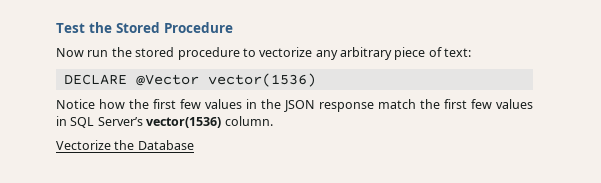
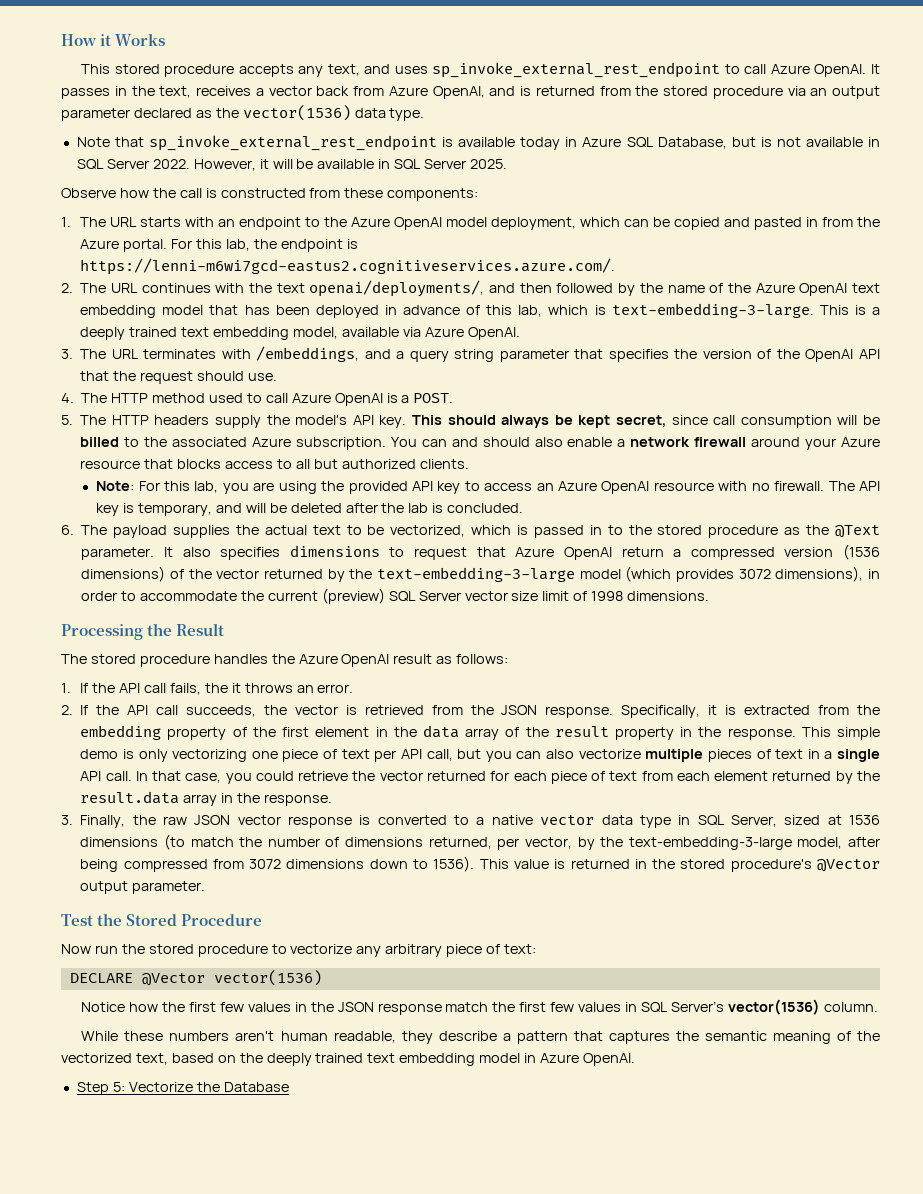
(56, 28) none -> [61,33,166,46] [81,62,881,78] [61,86,880,99] [61,105,425,121] [76,135,881,151] [76,159,508,171] [61,188,479,201] [61,217,881,230] [80,239,358,252] [80,258,616,275] [61,280,881,297] [80,303,880,318] [80,327,520,340] [61,346,880,362] [80,371,277,384] [61,393,454,406] [61,415,880,428] [80,437,880,450] [80,459,469,469] [96,481,881,494] [96,503,524,516] [61,525,881,538] [81,544,880,560] [81,566,880,582] [81,588,710,604] [61,623,225,640] [61,654,509,667] [61,683,354,695] [61,705,880,718] [80,725,881,740] [80,749,880,762] [80,771,880,784] [80,791,332,806] [61,815,880,828] [80,834,880,850] [80,856,880,872] [80,881,206,894] How it Works // This stored procedure accepts any text, and uses sp_invoke_external_rest_endpoint to call Azure OpenAI. It passes in the text, receives a vector back from Azure OpenAI, and is returned from the stored procedure via an output parameter declared as the vector(1536) data type. // Note that sp_invoke_external_rest_endpoint is available today in Azure SQL Database, but is not available in SQL Server 2022. However, it will be available in SQL Server 2025. // Observe how the call is constructed from these components: // 1. The URL starts with an endpoint to the Azure OpenAI model deployment, which can be copied and pasted in from the Azure portal. For this lab, the endpoint is https://lenni-m6wi7gcd-eastus2.cognitiveservices.azure.com/. // 2. The URL continues with the text openai/deployments/, and then followed by the name of the Azure OpenAI text embedding model that has been deployed in advance of this lab, which is text-embedding-3-large. This is a deeply trained text embedding model, available via Azure OpenAI. // 3. The URL terminates with /embeddings, and a query string parameter that specifies the version of the OpenAI API that the request should use. // 4. The HTTP method used to call Azure OpenAI is a POST. // 5. The HTTP headers supply the model's API key. This should always be kept secret, since call consumption will be billed to the associated Azure subscription. You can and should also enable a network firewall around your Azure resource that blocks access to all but authorized clients. // Note: For this lab, you are using the provided API key to access an Azure OpenAI resource with no firewall. The API key is temporary, and will be deleted after the lab is concluded. // 6. The payload supplies the actual text to be vectorized, which is passed in to the stored procedure as the @Text parameter. It also specifies dimensions to request that Azure OpenAI return a compressed version (1536 dimensions) of the vector returned by the text-embedding-3-large model (which provides 3072 dimensions), in order to accommodate the current (preview) SQL Server vector size limit of 1998 dimensions. // Processing the Result // The stored procedure handles the Azure OpenAI result as follows: // 1. If the API call fails, the it throws an error. // 2. If the API call succeeds, the vector is retrieved from the JSON response. Specifically, it is extracted from the embedding property of the first element in the data array of the result property in the response. This simple demo is only vectorizing one piece of text per API call, but you can also vectorize multiple pieces of text in a single API call. In that case, you could retrieve the vector returned for each piece of text from each element returned by the result.data array in the response. // 3. Finally, the raw JSON vector response is converted to a native vector data type in SQL Server, sized at 1536 dimensions (to match the number of dimensions returned, per vector, by the text-embedding-3-large model, after being compressed from 3072 dimensions down to 1536). This value is returned in the stored procedure's @Vector output parameter. //
(273, 121) none -> [81,1031,881,1044] [61,1053,635,1066] [76,1082,125,1095] While these numbers aren't human readable, they describe a pattern that captures the semantic meaning of the vectorized text, based on the deeply trained text embedding model in Azure OpenAI. // Step 5:

